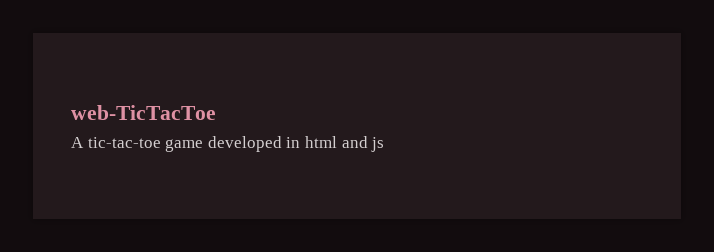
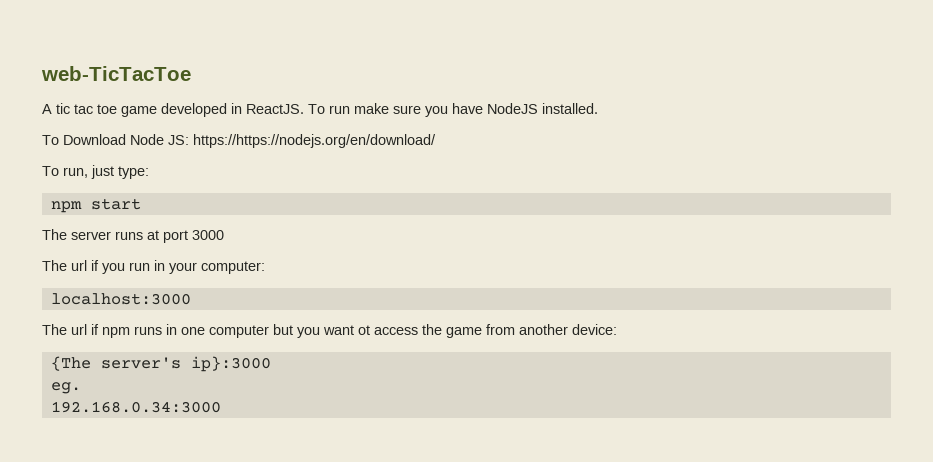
[87,136,385,152] tic-tac-toe game developed in html and js -> [56,103,598,117] [42,134,436,148] [42,165,149,179] [50,198,141,213] [42,229,224,243] [42,260,265,274] [50,293,191,305] [42,324,617,338] [50,356,271,372] [50,382,81,394] [50,401,221,413] tic tac toe game developed in ReactJS. To run make sure you have NodeJS installed. // To Download Node JS: https://https://nodejs.org/en/download/ // To run, just type: // npm start // The server runs at port 3000 // The url if you run in your computer: // localhost:3000 // The url if npm runs in one computer but you want ot access the game from another device: // {The server's ip}:3000 // eg. // 192.168.0.34:3000

